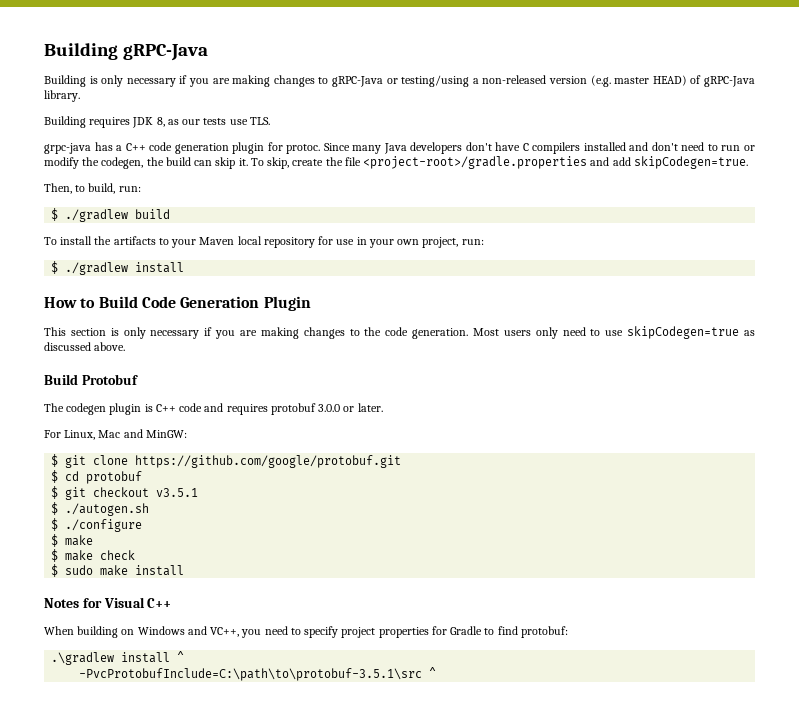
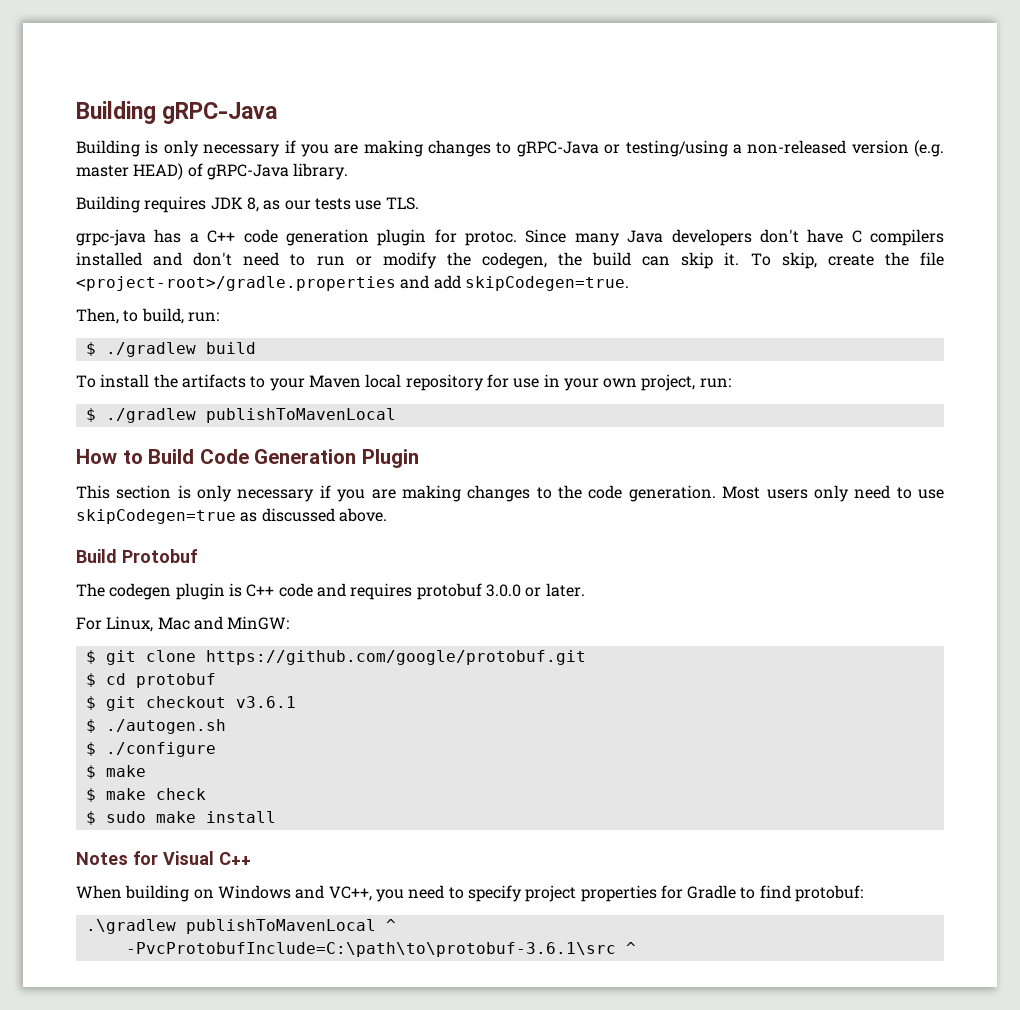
[135,262,185,273] install -> [205,408,396,423] publishToMavenLocal
[156,488,199,497] v3.5.1 -> [235,696,296,708] v3.6.1
[121,652,171,663] install -> [185,919,376,934] publishToMavenLocal
[79,668,423,681] -PvcProtobufInclude=C:\path\to\protobuf-3.5.1\src -> [125,942,616,957] -PvcProtobufInclude=C:\path\to\protobuf-3.6.1\src

